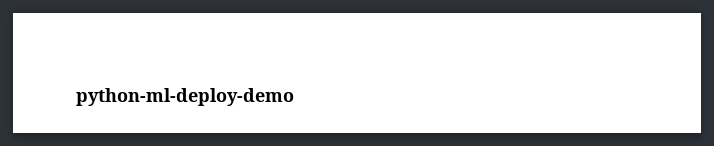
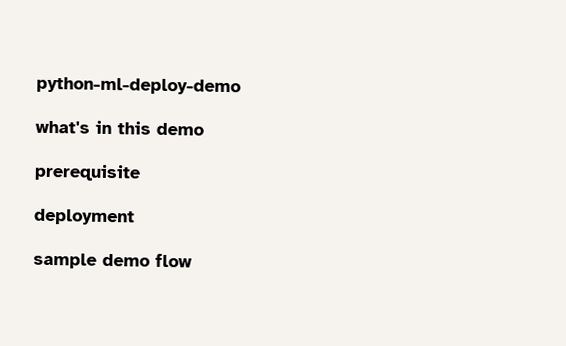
(294, 97) none -> [35,120,204,136] [34,163,141,182] [34,208,135,226] [33,252,193,269] // what's in this demo // prerequisite // deployment // sample demo flow

